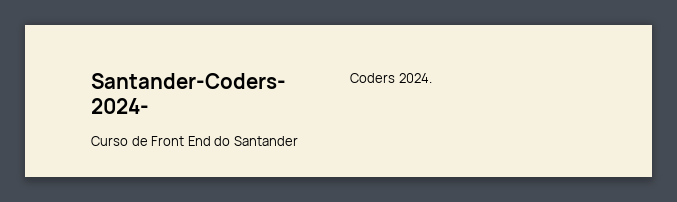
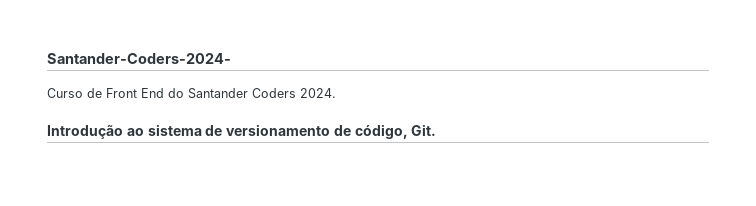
(432, 78) none -> [47,124,437,139] // Introdução ao sistema de versionamento de código, Git.

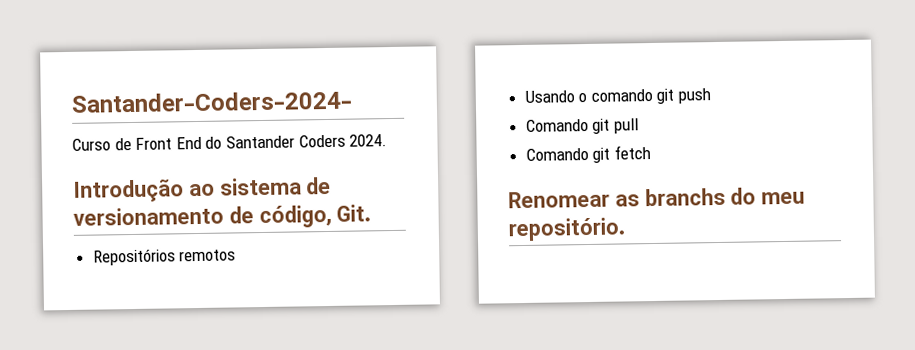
(437, 130) none -> [92,248,237,266] [524,88,712,104] [525,118,639,134] [525,145,651,163] [508,187,806,209] [508,217,626,242] // Repositórios remotos // Usando o comando git push // Comando git pull // Comando git fetch // Renomear as branchs do meu repositório.

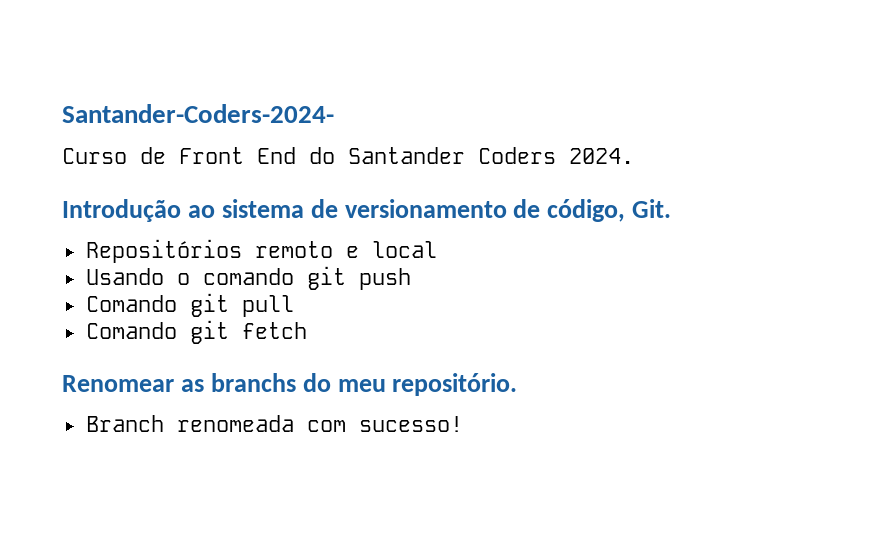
[179,249,237,262] remotos -> [254,241,437,258] remoto e local
(626, 229) none -> [85,415,463,432] // Branch renomeada com sucesso!

